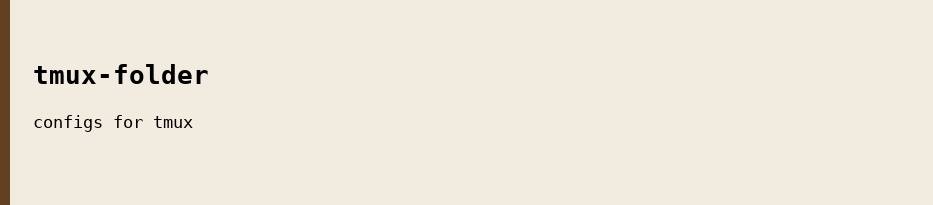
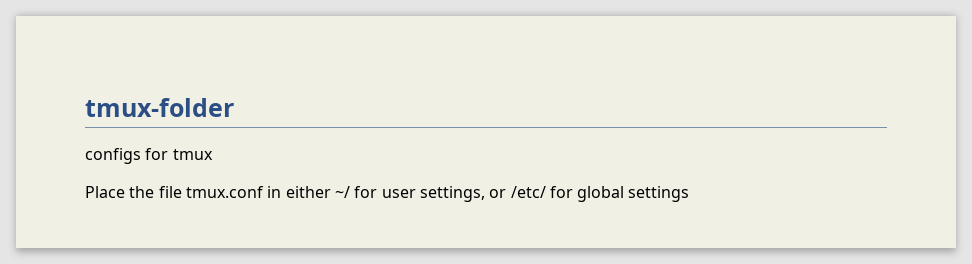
(193, 122) none -> [85,186,690,202] // Place the file tmux.conf in either ~/ for user settings, or /etc/ for global settings

